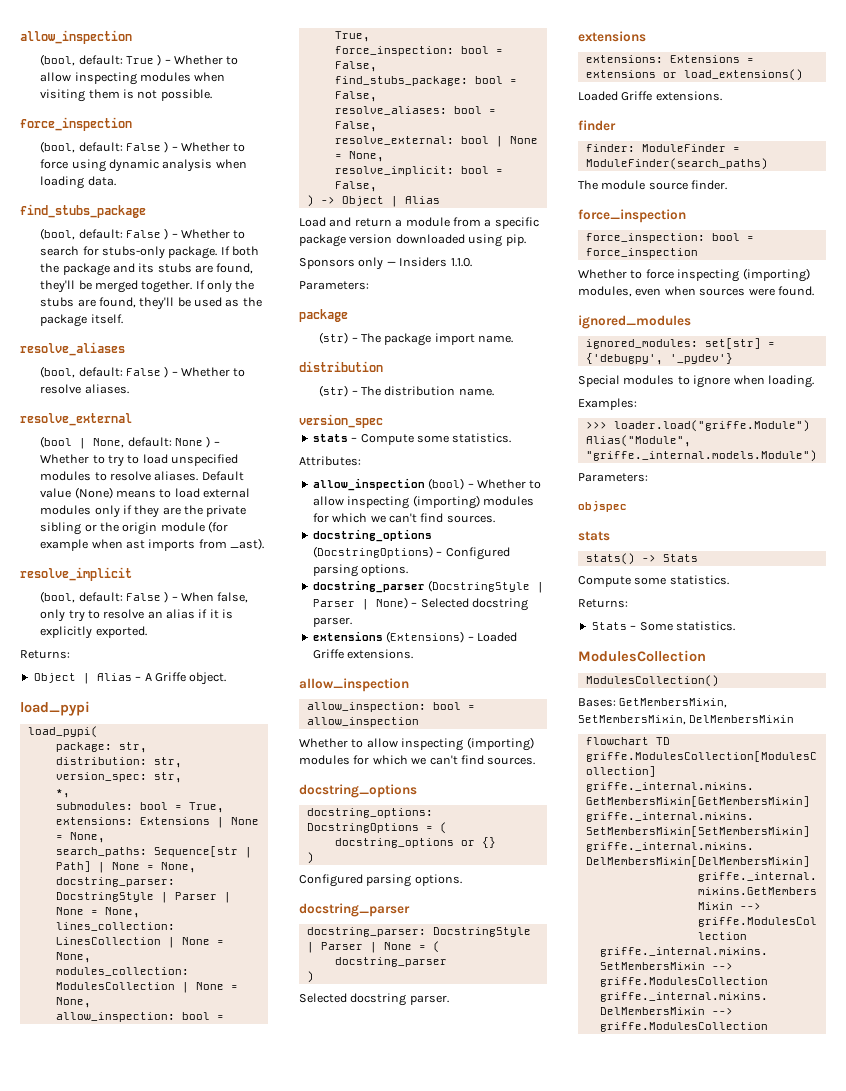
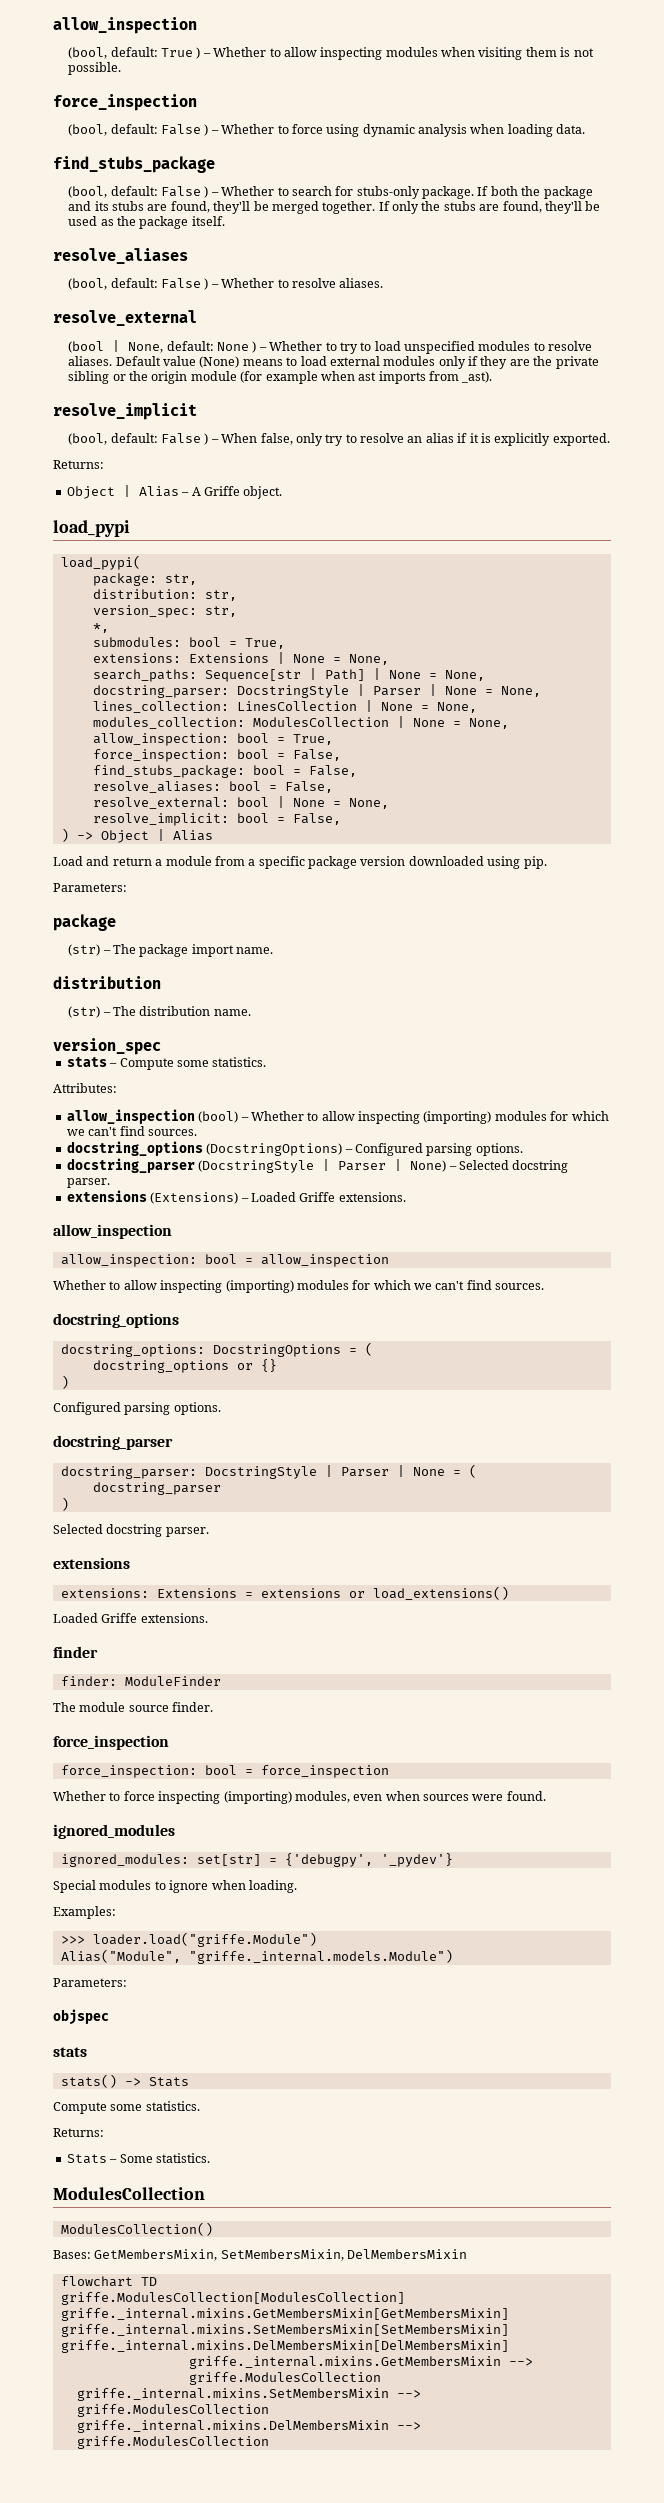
[299,257,472,270] // Sponsors only — Insiders 1.1.0. -> (547, 862) none
[732,147,740,152] [585,158,768,170] = ModuleFinder(search_paths) -> (221, 1681) none

